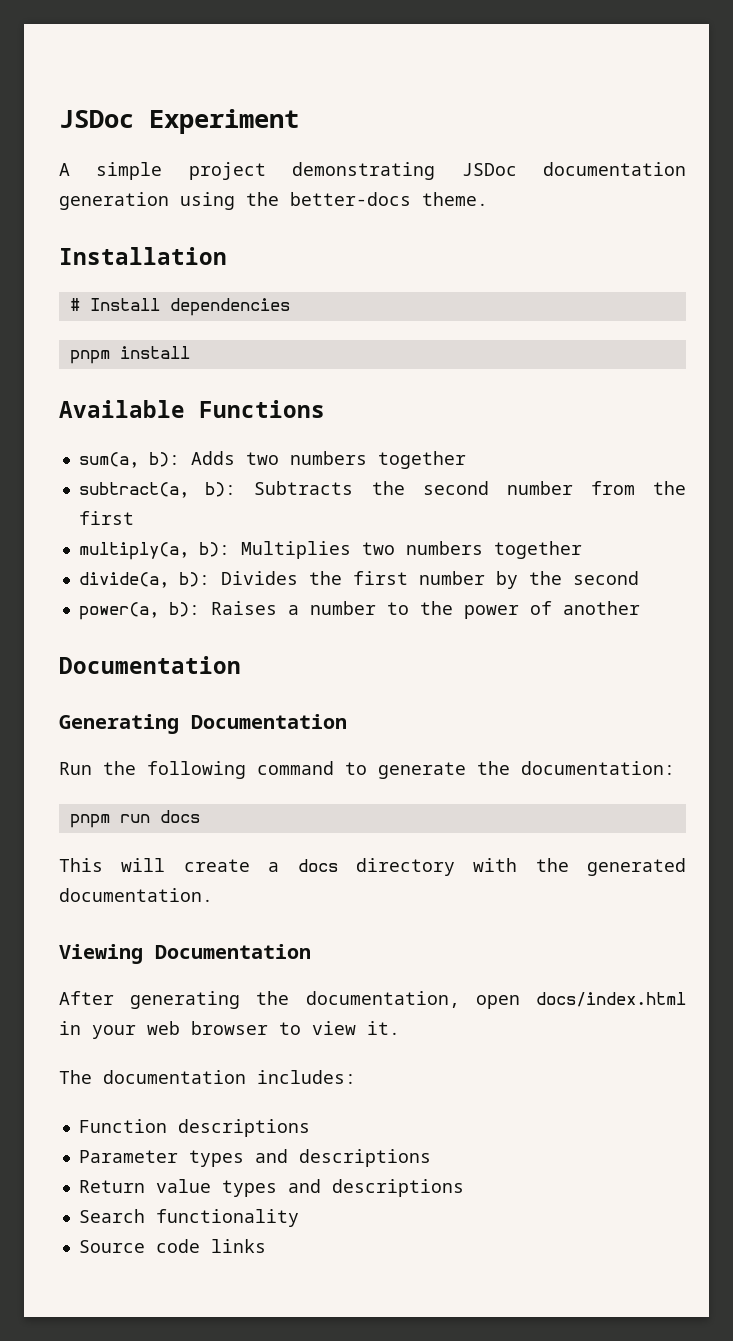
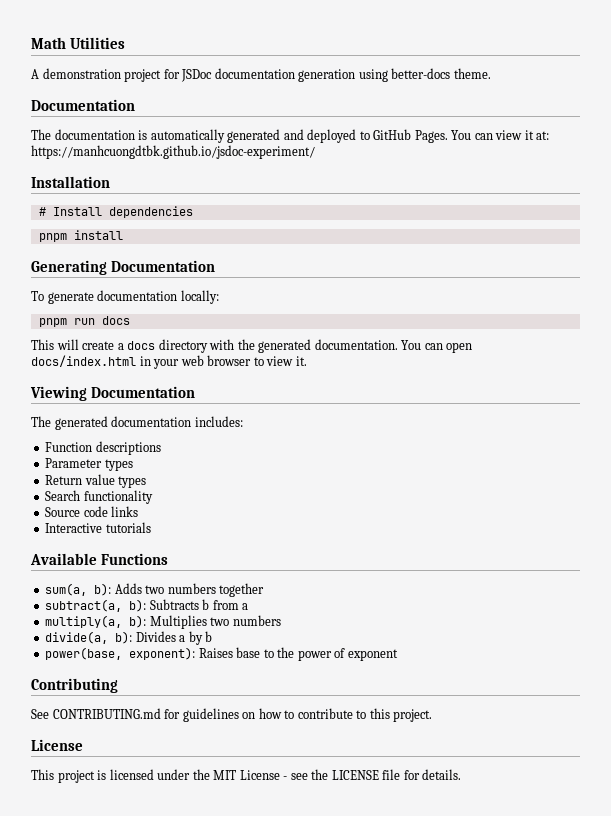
[59,109,299,134] JSDoc Experiment -> [31,37,126,49] Math Utilities
[96,162,436,180] simple project demonstrating -> [42,68,180,82] demonstration project for
[246,192,279,206] the -> (388, 75) none
(488, 199) none -> [31,99,135,111] [31,129,550,143] [31,145,315,159] // Documentation // The documentation is automatically generated and deployed to GitHub Pages. You can view it at: https://manhcuongdtbk.github.io/jsdoc-experiment/
[59,400,325,418] [78,451,466,469] [78,481,687,498] [78,511,134,525] [78,541,582,560] [78,571,639,589] [78,601,640,620] [59,656,241,674] [59,714,347,734] [59,761,675,779] Available Functions // sum(a, b): Adds two numbers together // subtract(a, b): Subtracts the second number from the first // multiply(a, b): Multiplies two numbers together // divide(a, b): Divides the first number by the second // power(a, b): Raises a number to the power of another // Documentation // Generating Documentation // Run the following command to generate the documentation: -> [31,260,215,275] [31,290,219,304] Generating Documentation // To generate documentation locally:
[59,944,311,964] [59,991,460,1009] // Viewing Documentation // After generating the documentation, -> [401,340,443,350] You can
[59,1070,92,1084] // The -> [30,386,195,401] [31,416,108,430] // Viewing Documentation // The generated
[254,1149,431,1167] and descriptions -> (133, 465) none
[287,1179,464,1197] and descriptions -> (147, 482) none
(266, 1246) none -> [45,522,151,533] [30,553,168,565] [45,583,265,597] [45,599,249,612] [45,615,281,629] [45,631,213,645] [45,647,398,661] [31,678,118,693] [31,708,433,722] [31,739,83,751] [31,769,462,783] // Interactive tutorials // Available Functions // sum(a, b): Adds two numbers together // subtract(a, b): Subtracts b from a // multiply(a, b): Multiplies two numbers // divide(a, b): Divides a by b // power(base, exponent): Raises base to the power of exponent // Contributing // See CONTRIBUTING.md for guidelines on how to contribute to this project. // License // This project is licensed under the MIT License - see the LICENSE file for details.

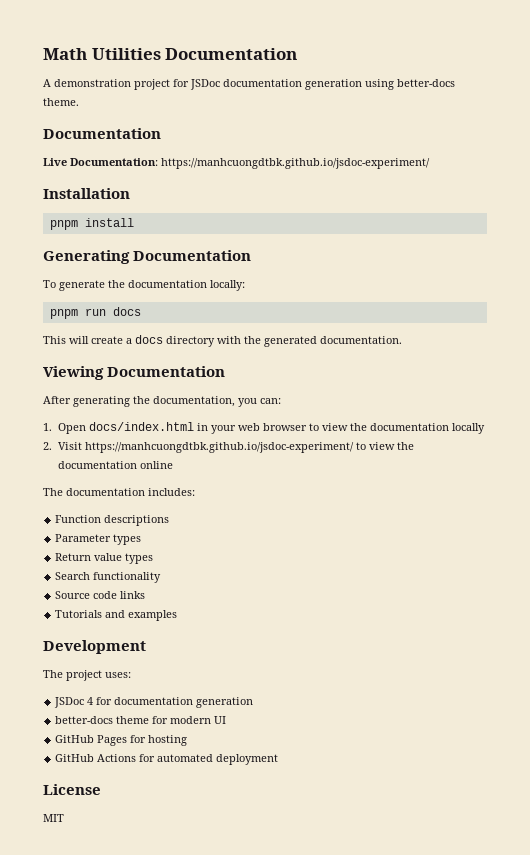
(126, 43) none -> [165,48,298,60] Documentation
[31,129,550,143] The documentation is automatically generated and deployed to GitHub Pages. You can view it at: -> [43,158,158,166] Live Documentation:
[38,206,193,218] // # Install dependencies -> (130, 193) none
(94, 298) none -> [108,280,125,288] the
[401,340,473,353] You can open -> [43,366,226,380] [43,396,281,407] [43,423,86,434] // Viewing Documentation // After generating the documentation, you can: // 1. Open
[295,356,307,366] [30,386,195,401] [31,416,108,430] it. // Viewing Documentation // The generated -> [349,423,485,434] [43,442,414,453] [57,461,173,469] [43,488,63,496] the documentation locally // 2. Visit https://manhcuongdtbk.github.io/jsdoc-experiment/ to view the documentation online // The
[45,522,151,533] [30,553,168,565] [45,583,265,597] [45,599,249,612] [45,615,281,629] [45,631,213,645] [45,647,398,661] [31,678,118,693] [31,708,433,722] [31,739,83,751] [31,769,462,783] Interactive tutorials // Available Functions // sum(a, b): Adds two numbers together // subtract(a, b): Subtracts b from a // multiply(a, b): Multiplies two numbers // divide(a, b): Divides a by b // power(base, exponent): Raises base to the power of exponent // Contributing // See CONTRIBUTING.md for guidelines on how to contribute to this project. // License // This project is licensed under the MIT License - see the LICENSE file for details. -> [55,610,178,621] [43,640,146,654] [43,670,131,681] [54,697,254,708] [55,716,227,724] [55,735,188,746] [55,754,279,765] [43,784,101,795] [43,814,64,822] Tutorials and examples // Development // The project uses: // JSDoc 4 for documentation generation // better-docs theme for modern UI // GitHub Pages for hosting // GitHub Actions for automated deployment // License // MIT

